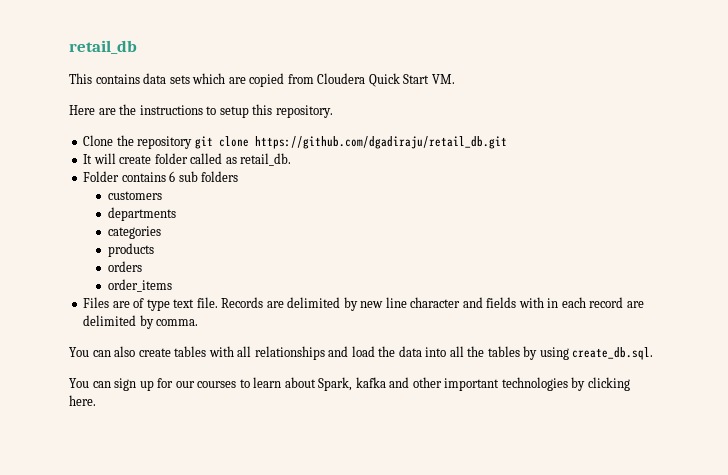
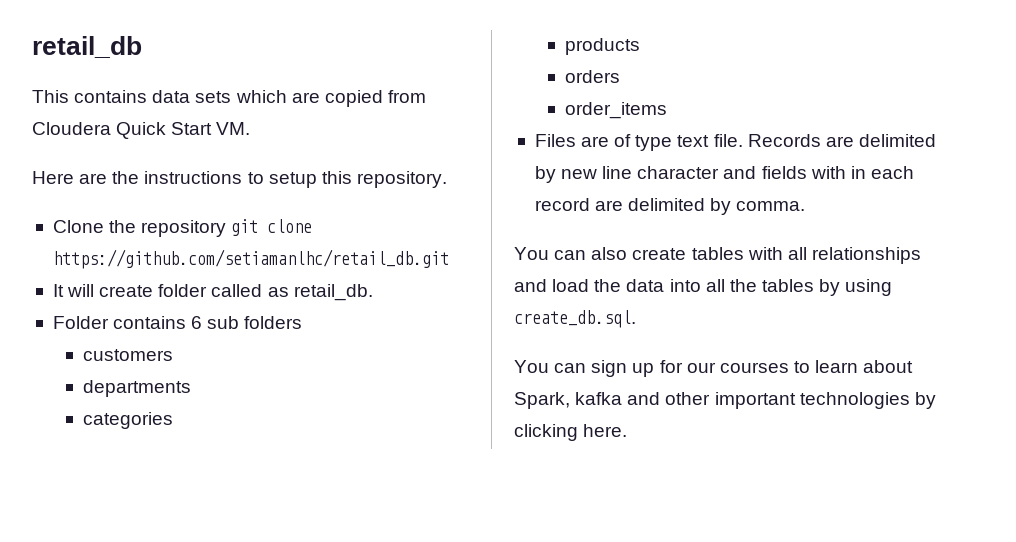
[254,136,507,149] https://github.com/dgadiraju/retail_db.git -> [52,249,449,269] https://github.com/setiamanlhc/retail_db.git

